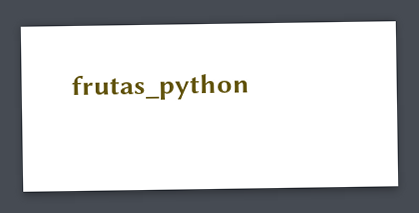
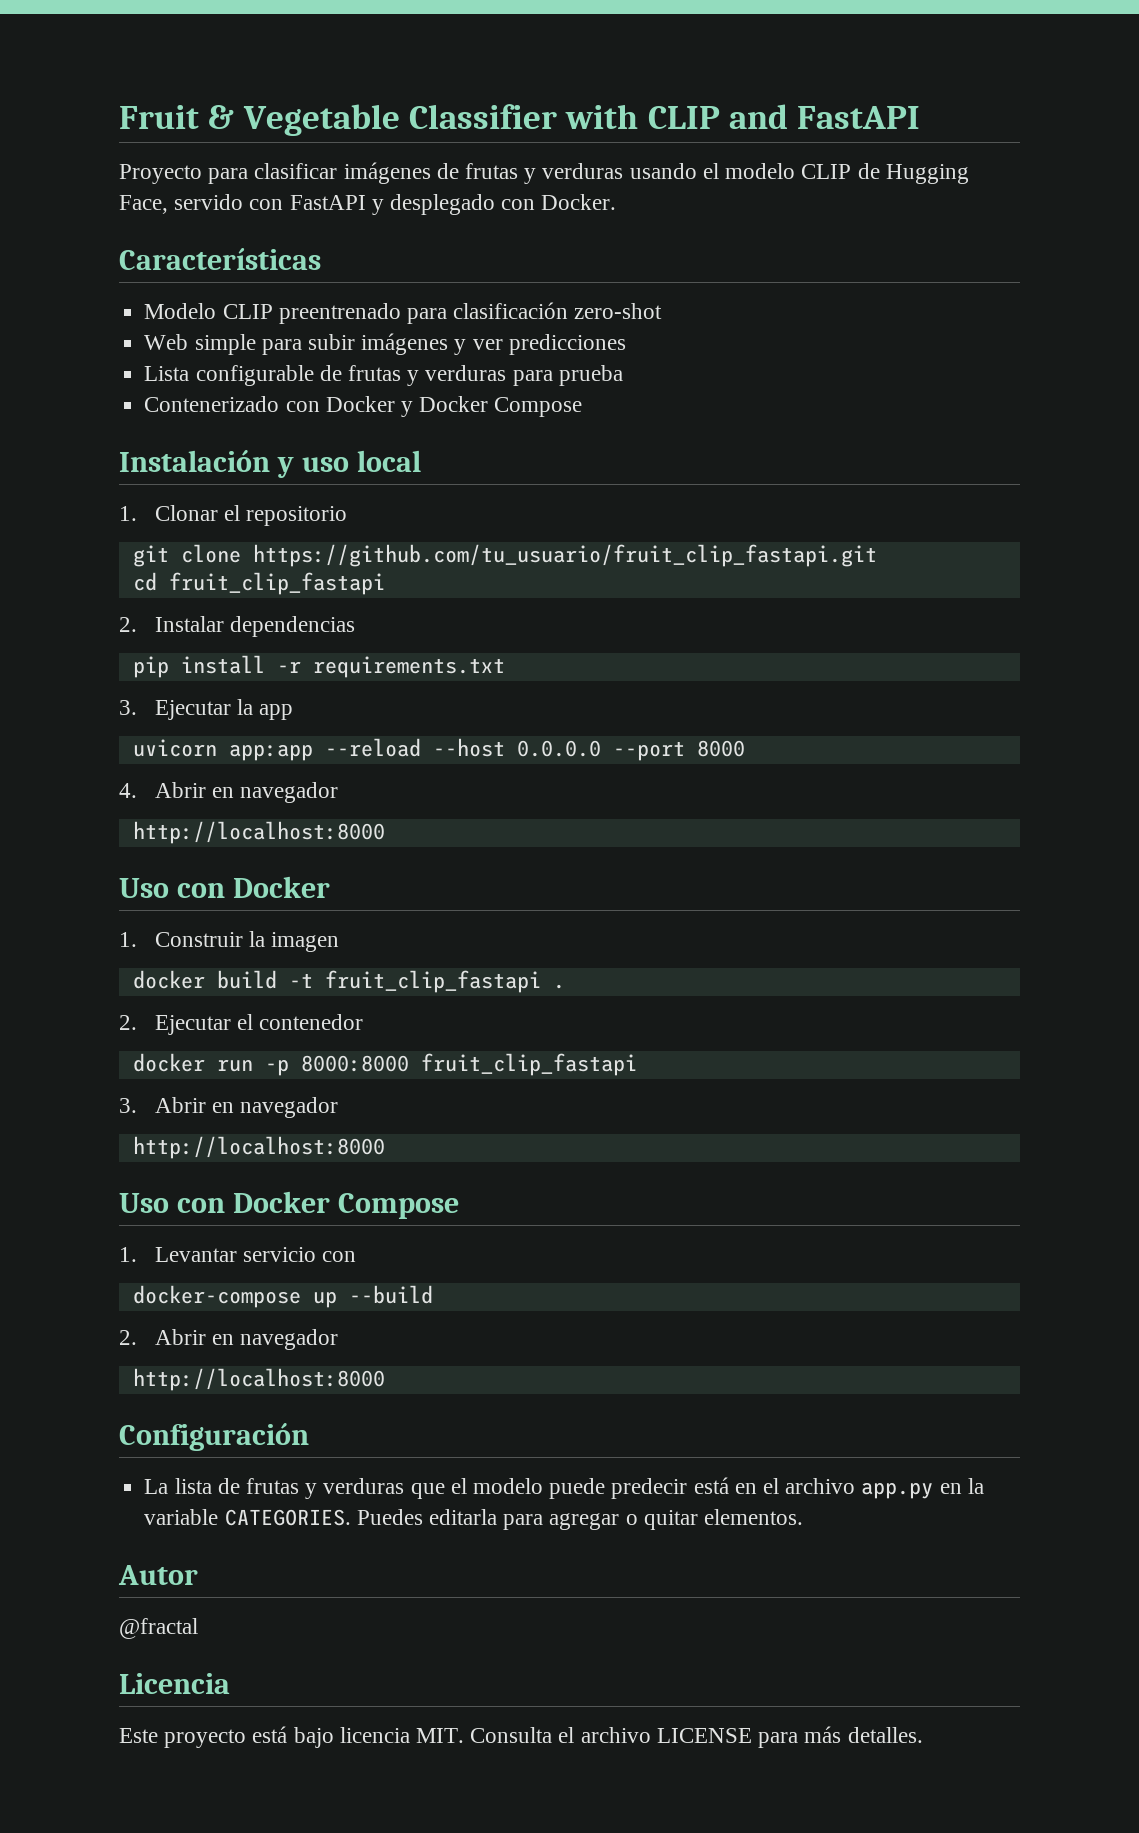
[71,73,250,102] frutas_python -> [119,104,921,136] [119,162,969,184] [119,194,617,215] [119,248,321,270] [144,302,663,324] [144,333,626,355] [144,365,623,386] [144,396,583,417] [119,450,421,478] [119,505,348,526] [132,544,877,567] [132,572,385,595] [119,616,356,637] [132,655,505,678] [119,699,294,720] [132,738,745,761] [119,782,339,803] [132,821,385,844] [119,876,330,898] [119,931,340,952] [132,970,565,993] [119,1014,364,1035] [132,1053,637,1076] [119,1097,339,1118] [132,1136,385,1159] [119,1191,459,1219] [119,1247,357,1262] [132,1285,433,1308] [119,1329,339,1350] [132,1368,385,1391] [119,1423,309,1451] [144,1477,984,1499] [144,1509,803,1530] [118,1565,198,1585] [119,1618,198,1639] [119,1673,230,1694] [119,1726,923,1748] Fruit & Vegetable Classifier with CLIP and FastAPI // Proyecto para clasificar imágenes de frutas y verduras usando el modelo CLIP de Hugging Face, servido con FastAPI y desplegado con Docker. // Características // Modelo CLIP preentrenado para clasificación zero-shot // Web simple para subir imágenes y ver predicciones // Lista configurable de frutas y verduras para prueba // Contenerizado con Docker y Docker Compose // Instalación y uso local // 1. Clonar el repositorio // git clone https://github.com/tu_usuario/fruit_clip_fastapi.git // cd fruit_clip_fastapi // 2. Instalar dependencias // pip install -r requirements.txt // 3. Ejecutar la app // uvicorn app:app --reload --host 0.0.0.0 --port 8000 // 4. Abrir en navegador // http://localhost:8000 // Uso con Docker // 1. Construir la imagen // docker build -t fruit_clip_fastapi . // 2. Ejecutar el contenedor // docker run -p 8000:8000 fruit_clip_fastapi // 3. Abrir en navegador // http://localhost:8000 // Uso con Docker Compose // 1. Levantar servicio con // docker-compose up --build // 2. Abrir en navegador // http://localhost:8000 // Configuración // La lista de frutas y verduras que el modelo puede predecir está en el archivo app.py en la variable CATEGORIES. Puedes editarla para agregar o quitar elementos. // Autor // @fractal // Licencia // Este proyecto está bajo licencia MIT. Consulta el archivo LICENSE para más detalles.

